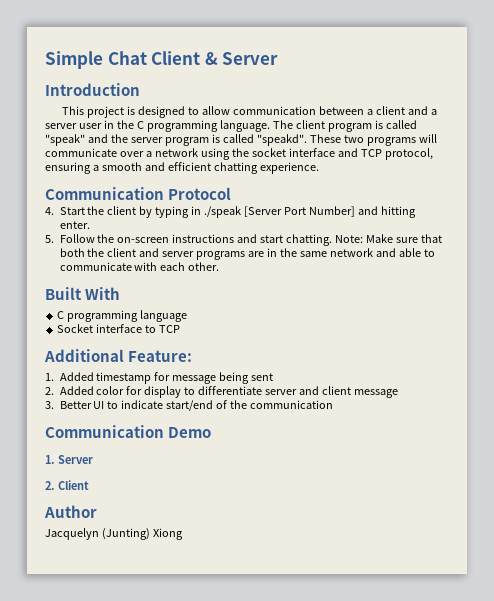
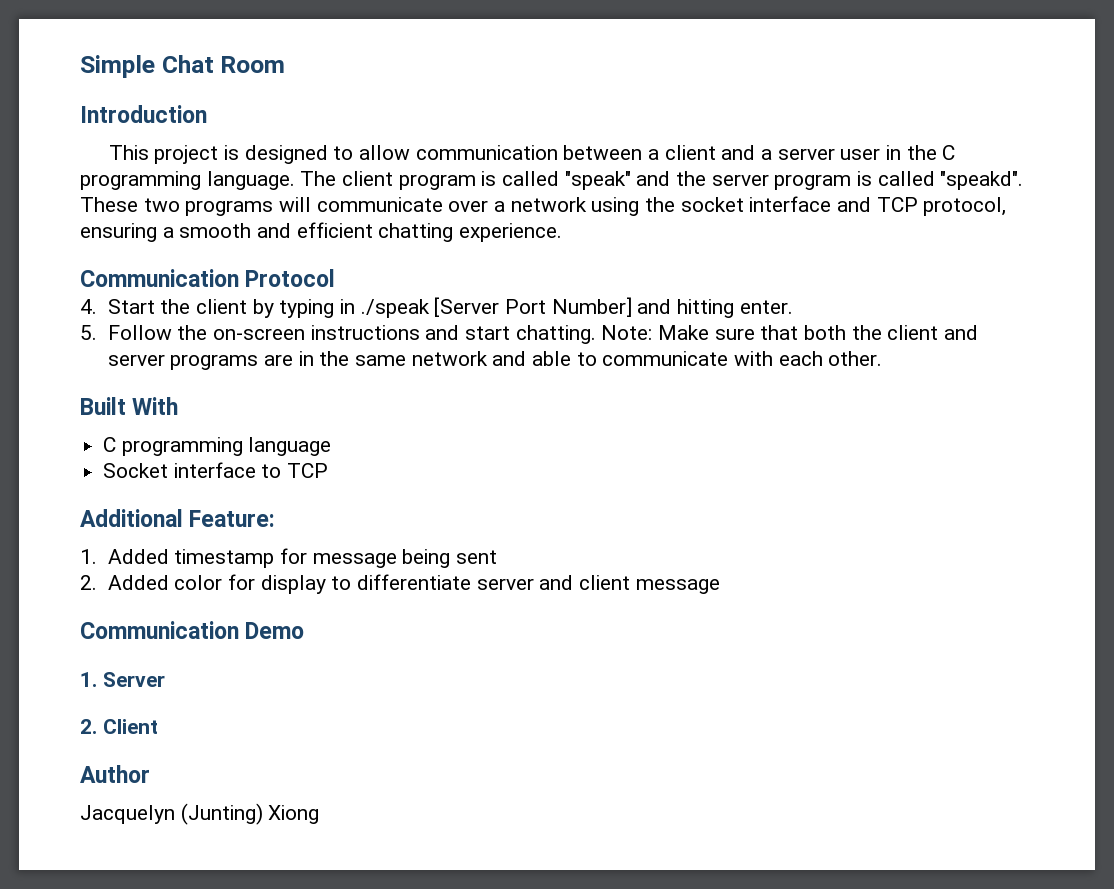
[151,51,279,65] Client & Server -> [220,56,286,73] Room
[45,400,334,411] // 3. Better UI to indicate start/end of the communication -> (720, 586) none

